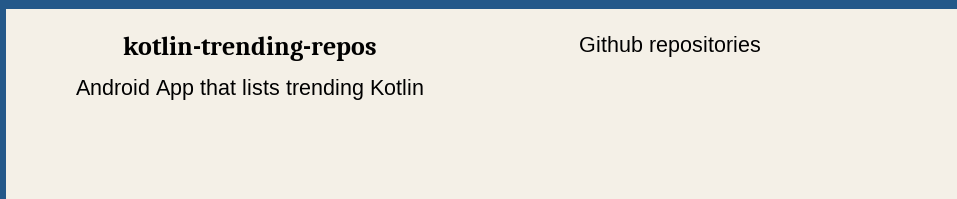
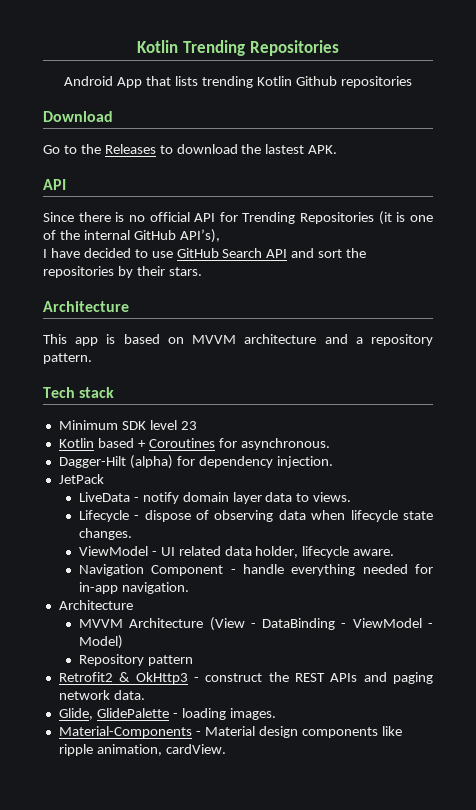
[122,36,377,61] kotlin-trending-repos -> [137,40,339,56] Kotlin Trending Repositories
(761, 46) none -> [43,111,113,122] [43,144,338,154] [43,179,66,190] [43,211,433,225] [43,229,220,243] [43,248,367,258] [43,266,202,278] [43,301,129,312] [43,334,434,346] [43,353,92,364] [43,387,115,398] [58,420,197,430] [58,438,330,450] [58,455,333,469] [58,474,104,484] [78,492,352,504] [78,510,433,522] [78,528,132,540] [78,546,395,558] [78,564,433,576] [78,582,189,594] [58,600,133,610] [78,617,433,631] [78,635,123,649] [78,654,193,666] [58,672,434,684] [58,690,145,700] [58,708,276,720] [58,726,402,738] [58,744,226,756] // Download // Go to the Releases to download the lastest APK. // API // Since there is no official API for Trending Repositories (it is one of the internal GitHub API’s), // I have decided to use GitHub Search API and sort the repositories by their stars. // Architecture // This app is based on MVVM architecture and a repository pattern. // Tech stack // Minimum SDK level 23 // Kotlin based + Coroutines for asynchronous. // Dagger-Hilt (alpha) for dependency injection. // JetPack // LiveData - notify domain layer data to views. // Lifecycle - dispose of observing data when lifecycle state changes. // ViewModel - UI related data holder, lifecycle aware. // Navigation Component - handle everything needed for in-app navigation. // Architecture // MVVM Architecture (View - DataBinding - ViewModel - Model) // Repository pattern // Retrofit2 & OkHttp3 - construct the REST APIs and paging network data. // Glide, GlidePalette - loading images. // Material-Components - Material design components like ripple animation, cardView.

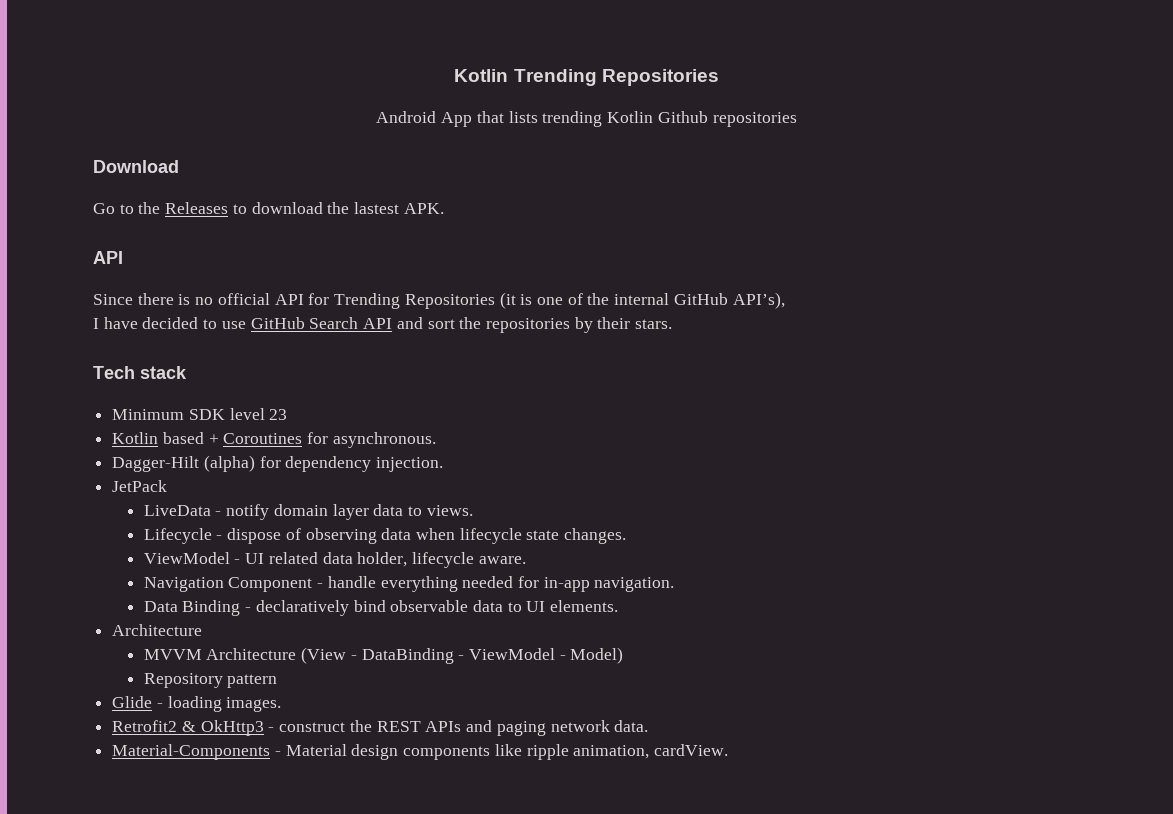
[43,301,129,312] [43,334,434,346] [43,353,92,364] // Architecture // This app is based on MVVM architecture and a repository pattern. -> (673, 324) none
(189, 588) none -> [143,600,619,616] // Data Binding - declaratively bind observable data to UI elements.
(193, 660) none -> [112,696,282,712] // Glide - loading images.
[58,708,276,720] // Glide, GlidePalette - loading images. -> (649, 726) none

